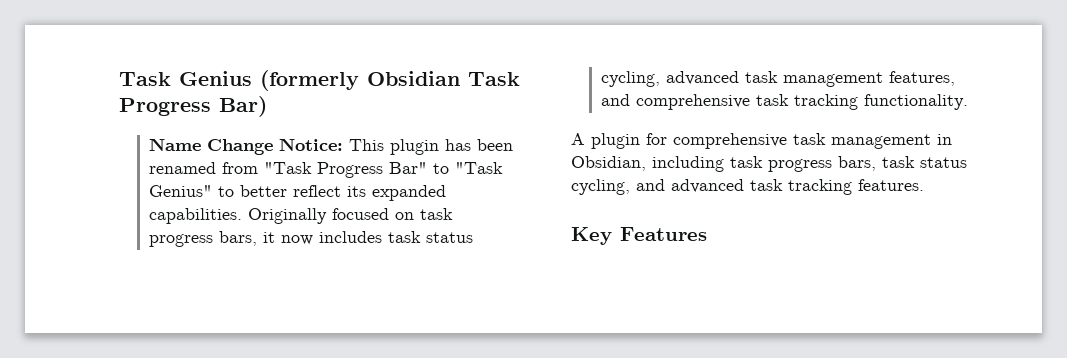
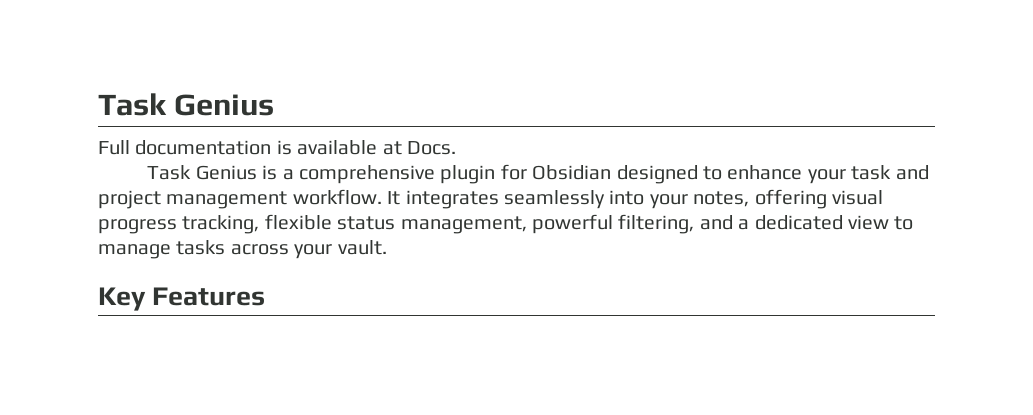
[119,70,520,91] [119,96,267,117] [149,138,514,155] [149,162,504,178] [149,185,447,201] [149,208,454,224] [149,231,474,247] [601,71,956,87] [601,94,969,110] [571,133,952,149] [571,156,967,172] [571,179,924,195] Task Genius (formerly Obsidian Task Progress Bar) // Name Change Notice: This plugin has been renamed from "Task Progress Bar" to "Task Genius" to better reflect its expanded capabilities. Originally focused on task progress bars, it now includes task status cycling, advanced task management features, and comprehensive task tracking functionality. // A plugin for comprehensive task management in Obsidian, including task progress bars, task status cycling, and advanced task tracking features. -> [98,93,275,116] [98,140,456,155] [147,164,929,184] [98,189,883,209] [98,214,914,234] [98,240,387,259] Task Genius // Full documentation is available at Docs. // Task Genius is a comprehensive plugin for Obsidian designed to enhance your task and project management workflow. It integrates seamlessly into your notes, offering visual progress tracking, flexible status management, powerful filtering, and a dedicated view to manage tasks across your vault.

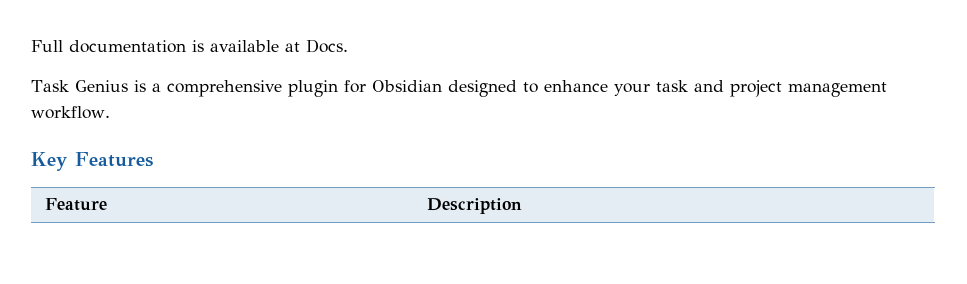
[98,93,275,116] Task Genius // -> (31, 46) none
[387,189,883,209] [98,214,914,234] [98,240,387,259] It integrates seamlessly into your notes, offering visual progress tracking, flexible status management, powerful filtering, and a dedicated view to manage tasks across your vault. -> (110, 112) none
(266, 296) none -> [44,198,107,211] [426,198,522,214] // Feature | Description

